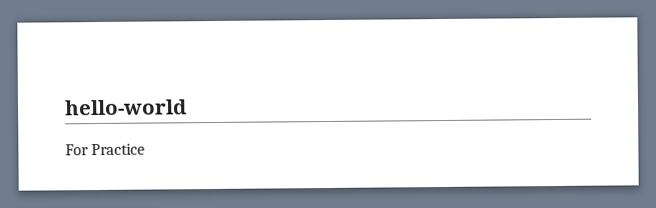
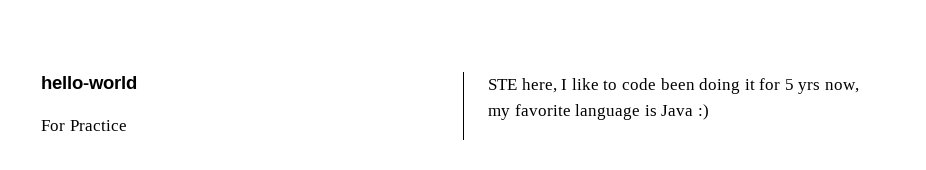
(146, 149) none -> [488,78,860,94] [488,104,709,120] // STE here, I like to code been doing it for 5 yrs now, my favorite language is Java :)

